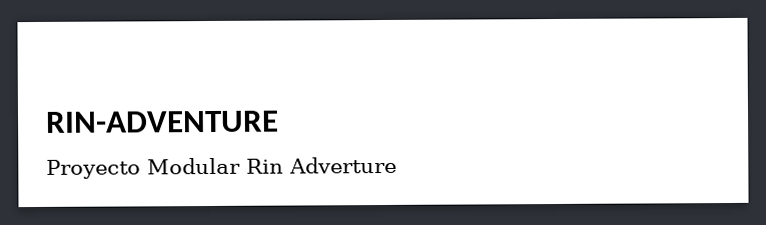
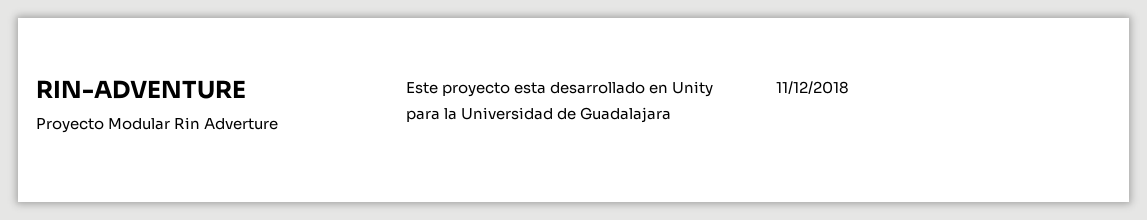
(397, 165) none -> [406,81,714,97] [406,107,672,123] [776,81,849,94] // Este proyecto esta desarrollado en Unity para la Universidad de Guadalajara 11/12/2018

